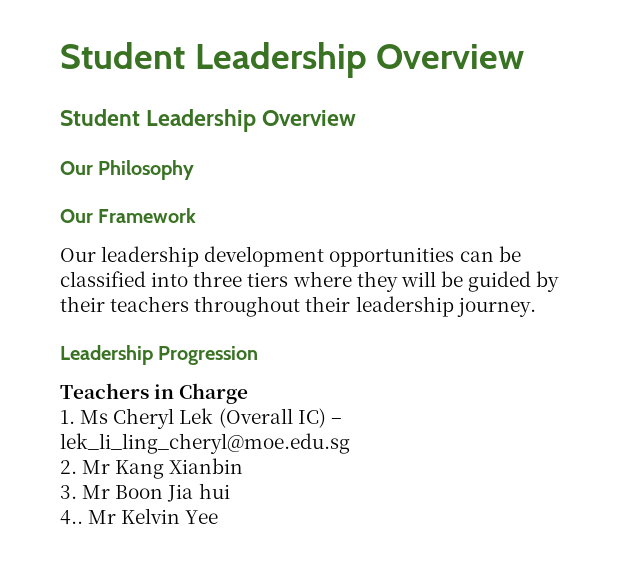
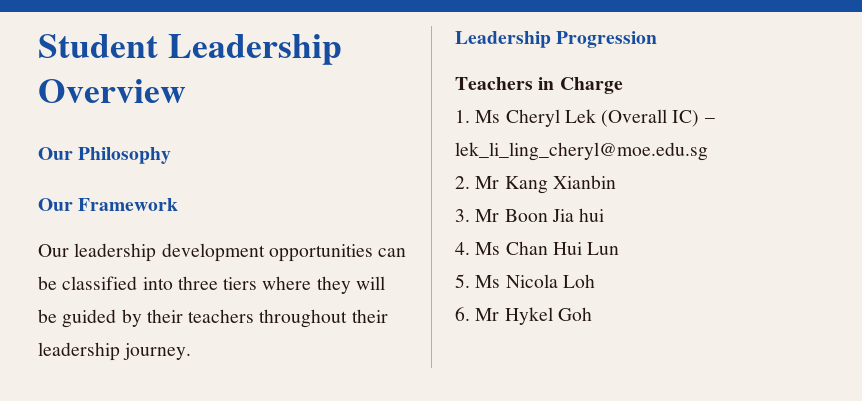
[60,42,525,78] [60,109,357,132] Student Leadership Overview // Student Leadership Overview -> [38,34,342,65] [38,79,186,103] Student Leadership Overview
[60,508,219,525] 4.. Mr Kelvin Yee -> [455,241,620,255] [455,274,595,288] [455,307,592,325] 4. Ms Chan Hui Lun // 5. Ms Nicola Loh // 6. Mr Hykel Goh

